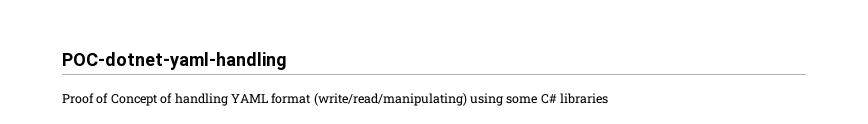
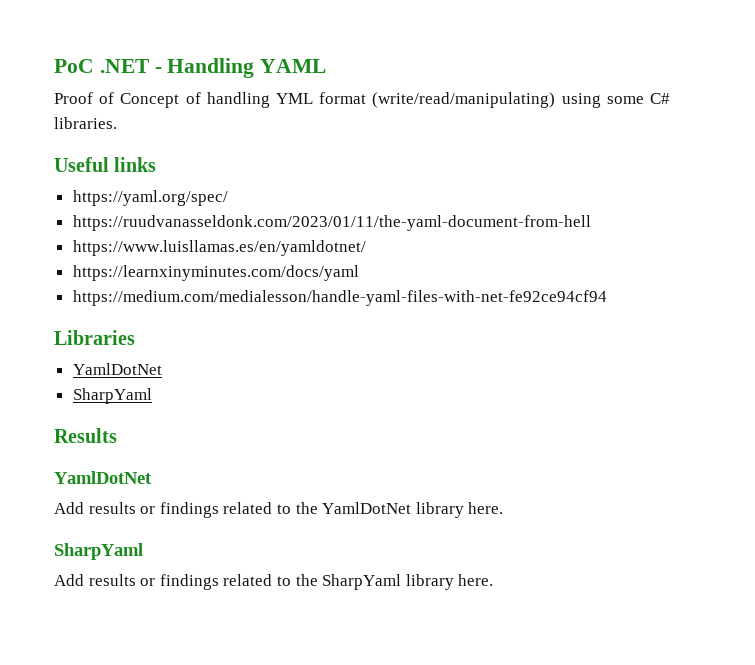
[62,52,287,70] POC-dotnet-yaml-handling -> [54,58,327,78] PoC .NET - Handling YAML
[230,94,268,103] YAML -> [276,93,313,104] YML
[560,93,609,104] libraries -> [54,117,117,129] [54,157,157,172] [72,190,228,206] [72,215,591,231] [72,240,366,256] [72,265,359,281] [72,290,607,306] [54,330,135,345] [72,363,162,375] [72,388,152,404] [54,428,117,443] [54,471,152,484] [54,502,504,518] [54,543,143,560] [54,574,494,590] libraries. // Useful links // https://yaml.org/spec/ // https://ruudvanasseldonk.com/2023/01/11/the-yaml-document-from-hell // https://www.luisllamas.es/en/yamldotnet/ // https://learnxinyminutes.com/docs/yaml // https://medium.com/medialesson/handle-yaml-files-with-net-fe92ce94cf94 // Libraries // YamlDotNet // SharpYaml // Results // YamlDotNet // Add results or findings related to the YamlDotNet library here. // SharpYaml // Add results or findings related to the SharpYaml library here.

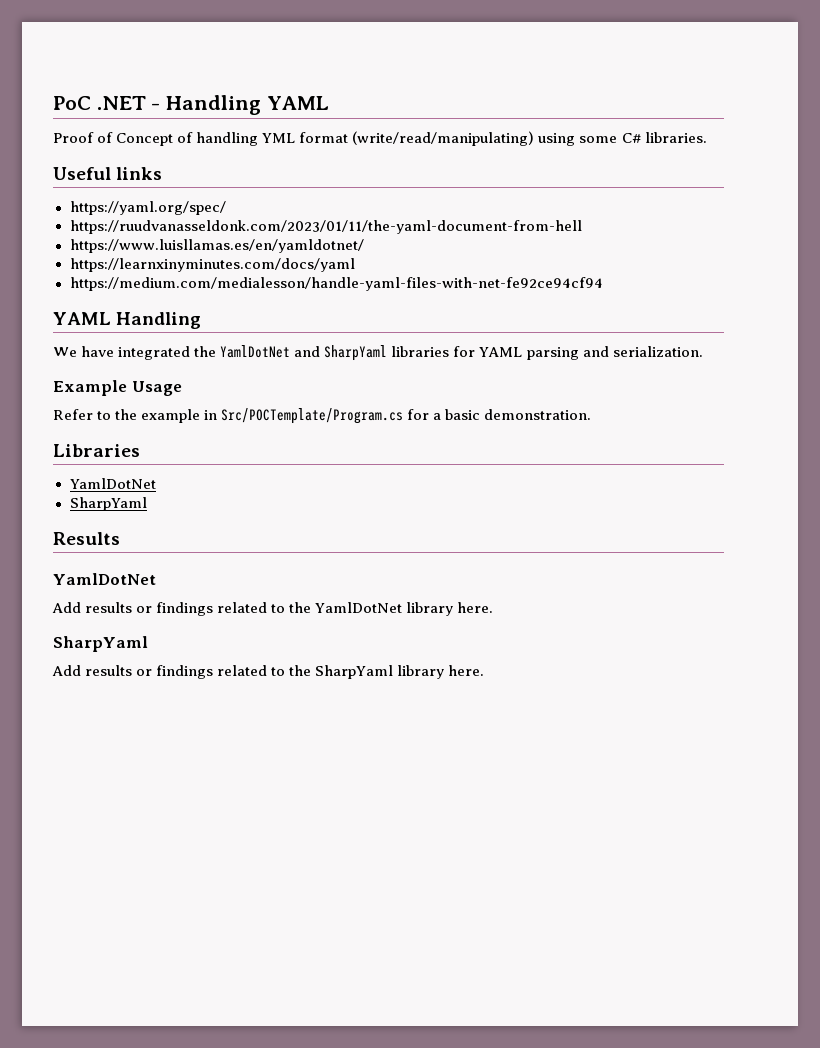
(607, 298) none -> [53,312,202,329] [53,345,703,361] [53,380,182,396] [53,408,592,424] // YAML Handling // We have integrated the YamlDotNet and SharpYaml libraries for YAML parsing and serialization. // Example Usage // Refer to the example in Src/POCTemplate/Program.cs for a basic demonstration.

